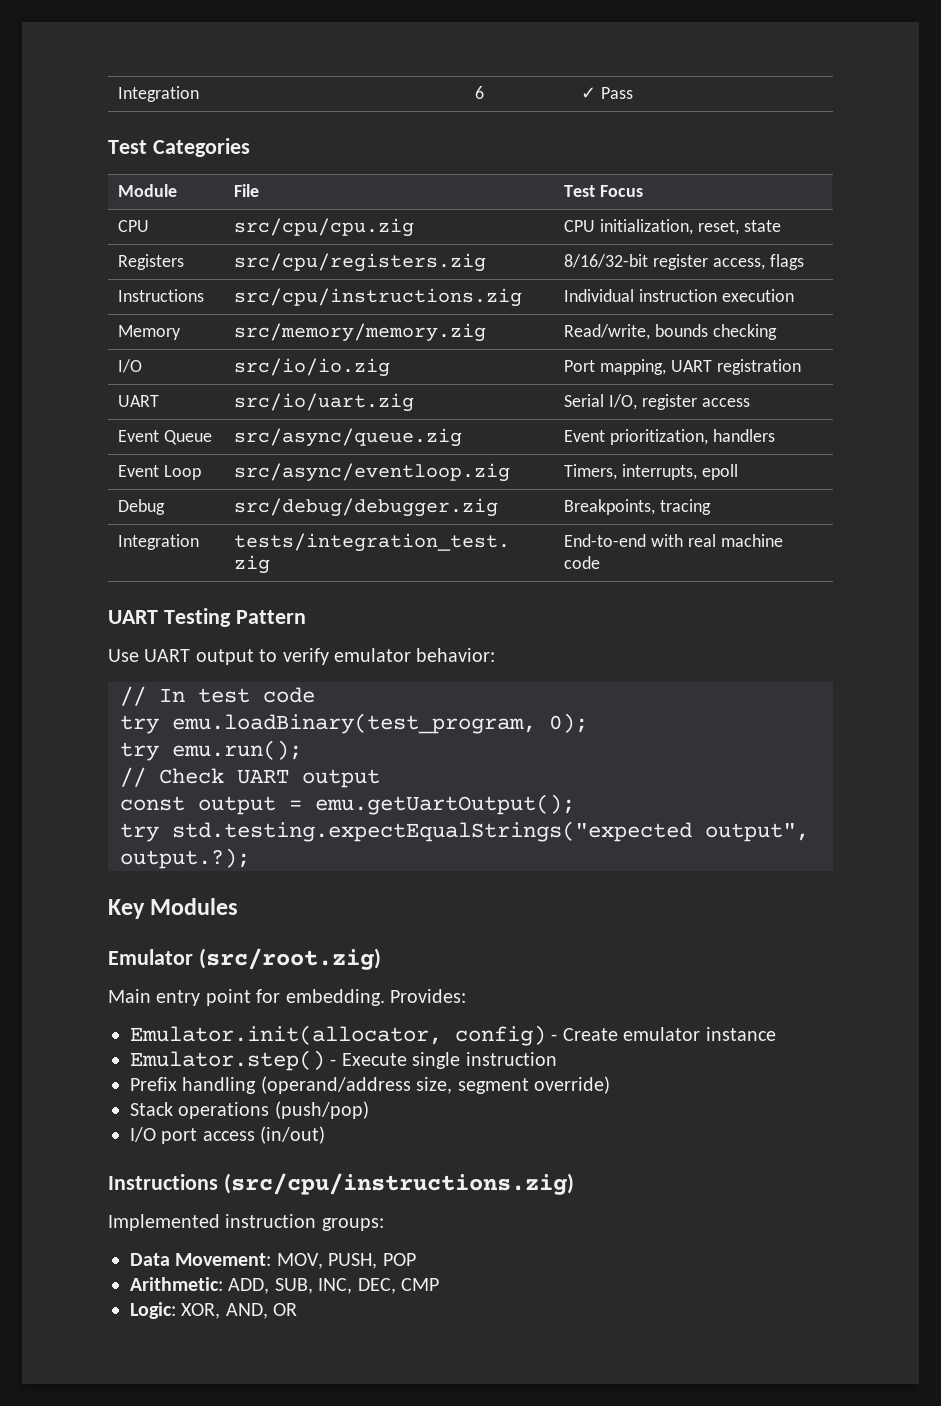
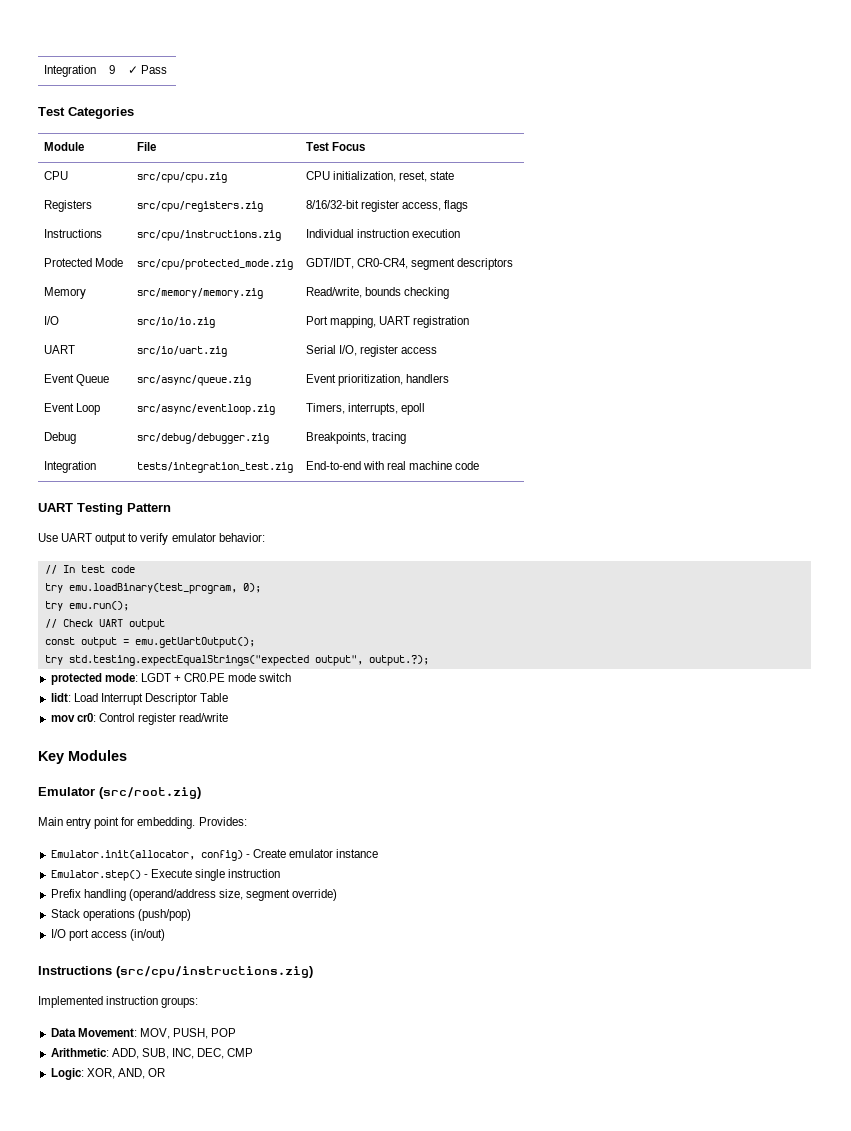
[118,86,200,102] [475,86,485,99] Integration | 6 -> [44,65,97,77] [109,65,116,74] Integration | 9
(794, 295) none -> [44,258,124,267] [137,259,294,270] [306,258,514,270] // Protected Mode | src/cpu/protected_mode.zig | GDT/IDT, CR0-CR4, segment descriptors
(250, 858) none -> [50,673,292,685] [50,693,229,705] [50,713,229,725] // protected mode: LGDT + CR0.PE mode switch // lidt: Load Interrupt Descriptor Table // mov cr0: Control register read/write

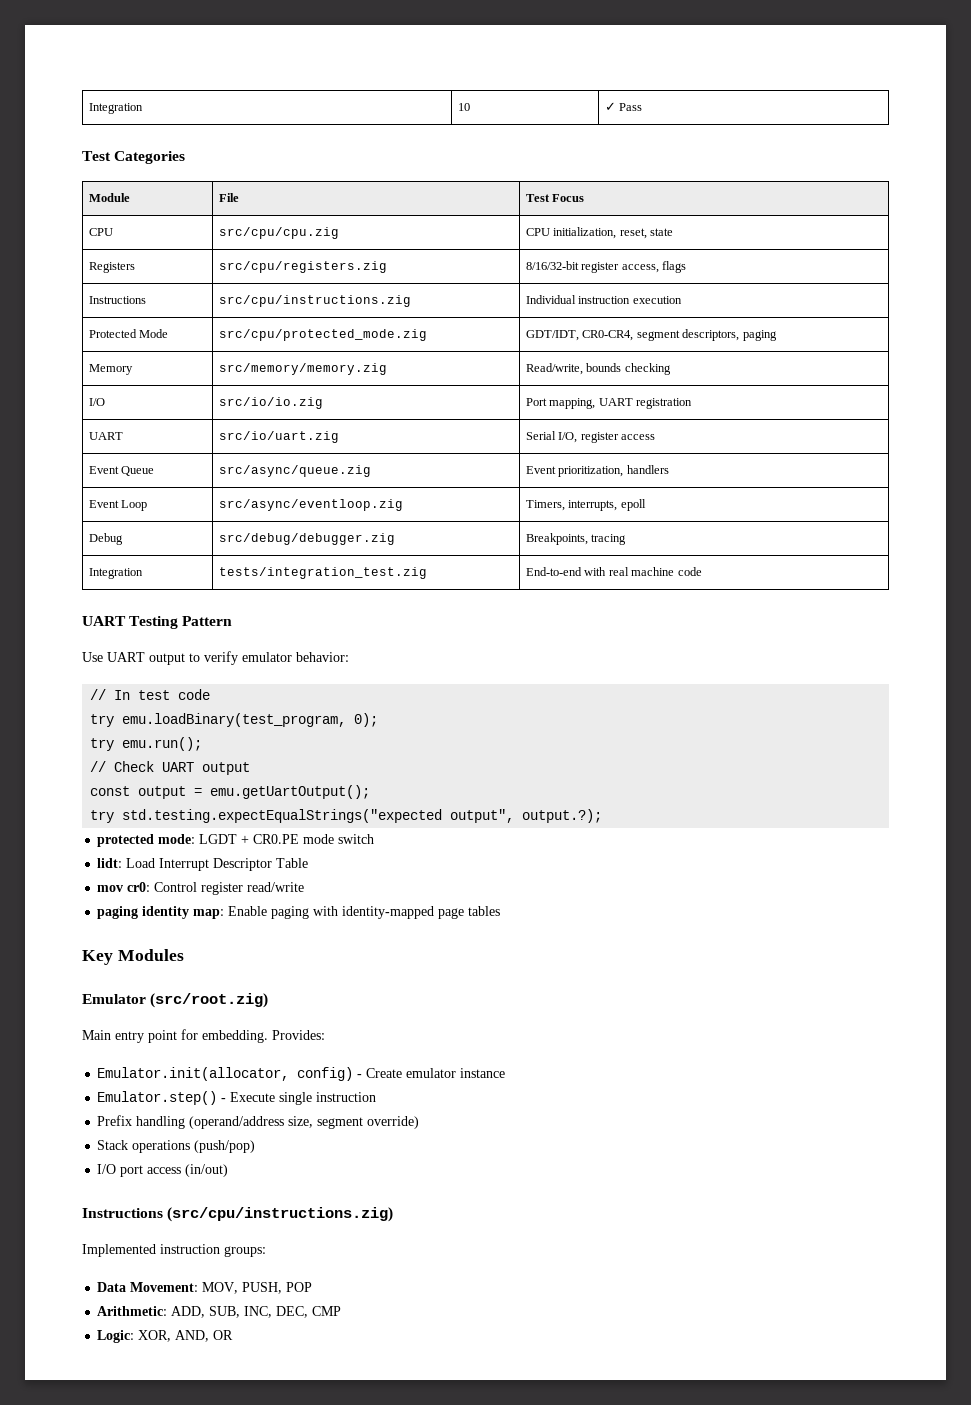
[44,65,97,77] [109,65,116,74] Integration | 9 -> [89,103,144,114] [458,103,471,111] Integration | 10
[457,258,514,270] descriptors -> [682,329,777,341] descriptors, paging
(229, 717) none -> [97,906,501,919] // paging identity map: Enable paging with identity-mapped page tables

